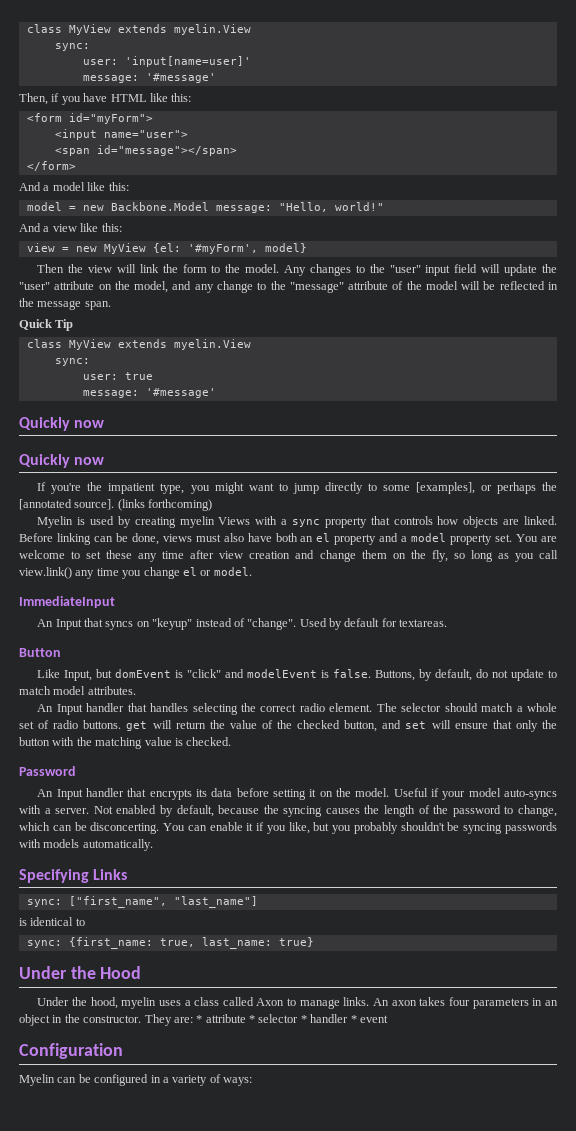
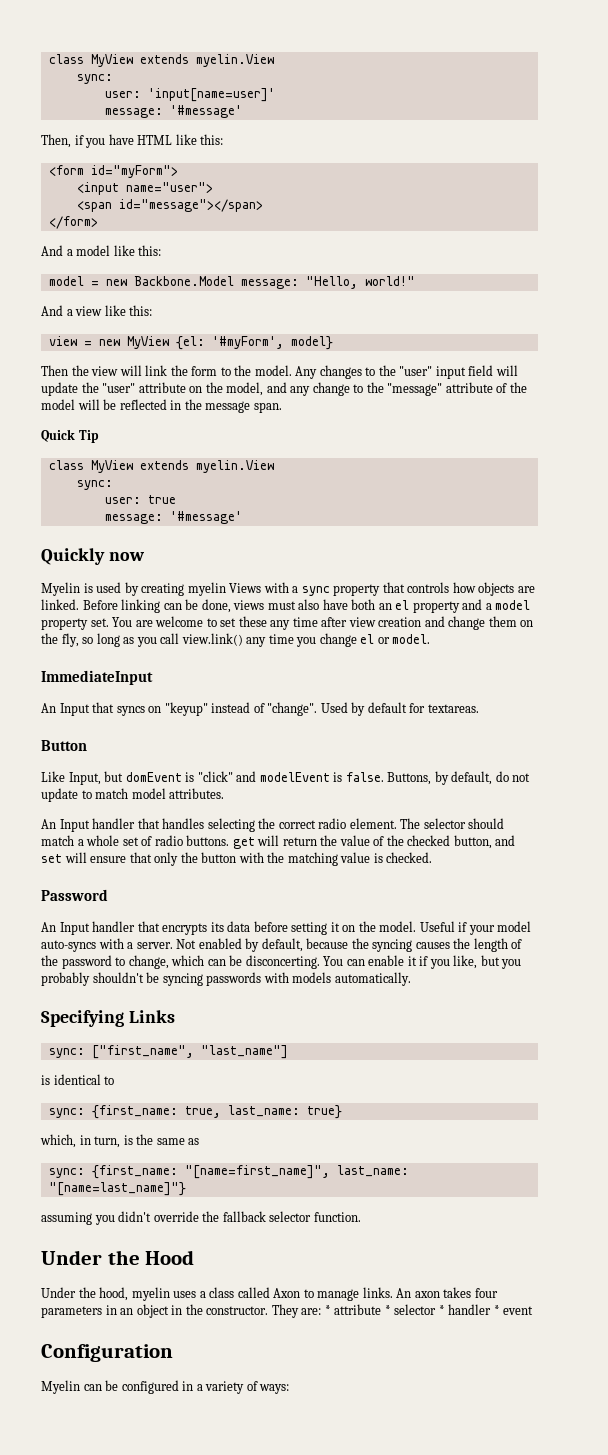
[19,454,105,468] [37,482,557,494] [19,499,213,511] // Quickly now // If you're the impatient type, you might want to jump directly to some [examples], or perhaps the [annotated source]. (links forthcoming) -> (145, 556) none
(314, 942) none -> [40,1134,200,1148] [48,1165,409,1179] [48,1182,186,1196] [41,1211,361,1225] // which, in turn, is the same as // sync: {first_name: "[name=first_name]", last_name: "[name=last_name]"} // assuming you didn't override the fallback selector function.

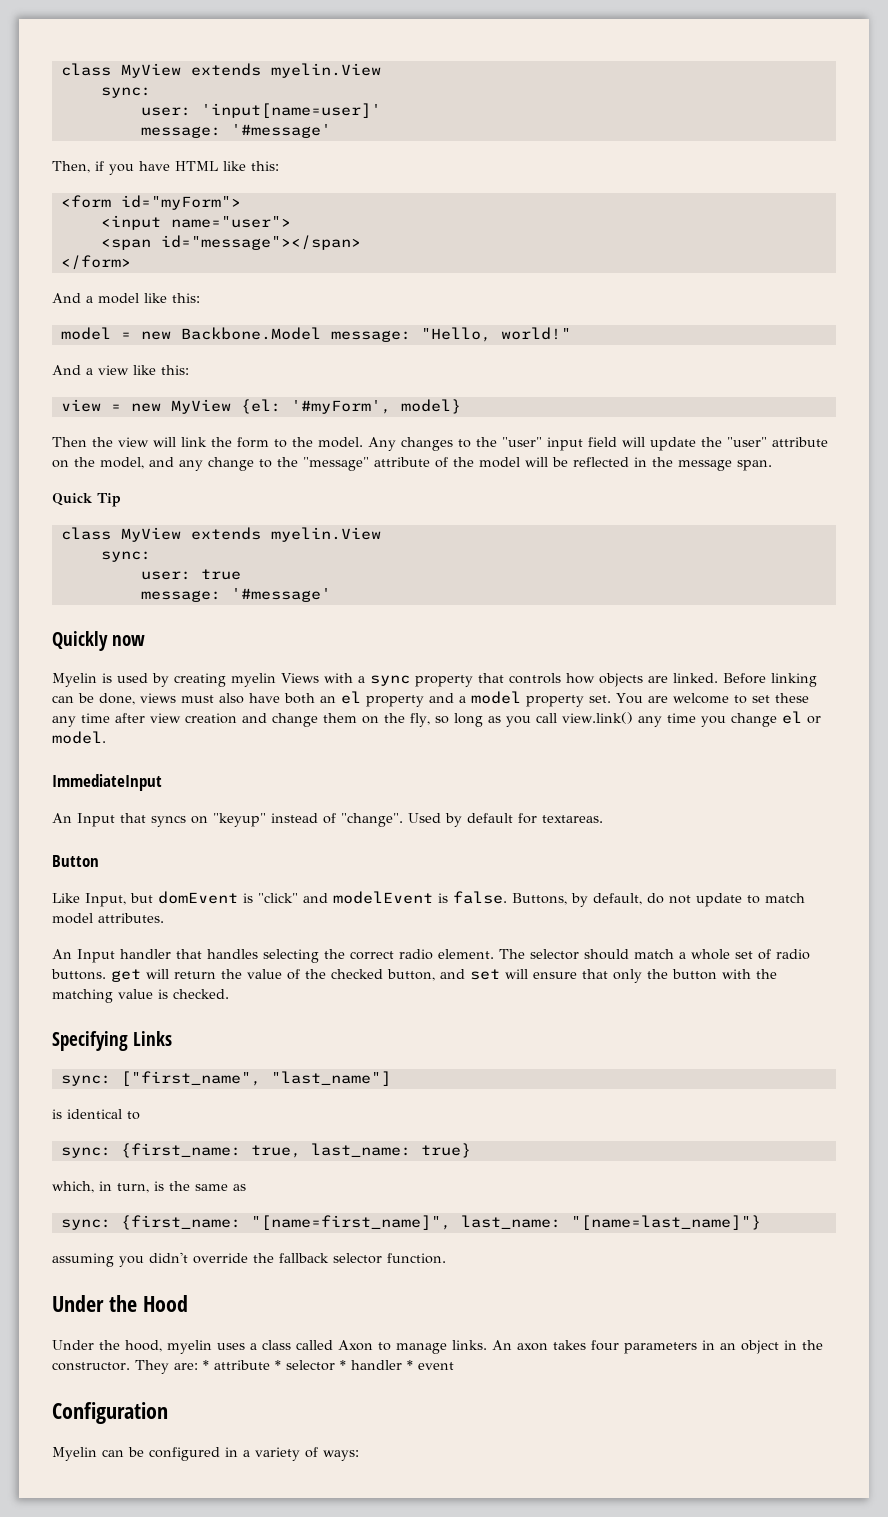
[41,889,108,901] [41,921,532,935] [41,938,523,952] [41,955,522,969] [41,972,411,986] // Password // An Input handler that encrypts its data before setting it on the model. Useful if your model auto-syncs with a server. Not enabled by default, because the syncing causes the length of the password to change, which can be disconcerting. You can enable it if you like, but you probably shouldn't be syncing passwords with models automatically. -> (229, 994) none

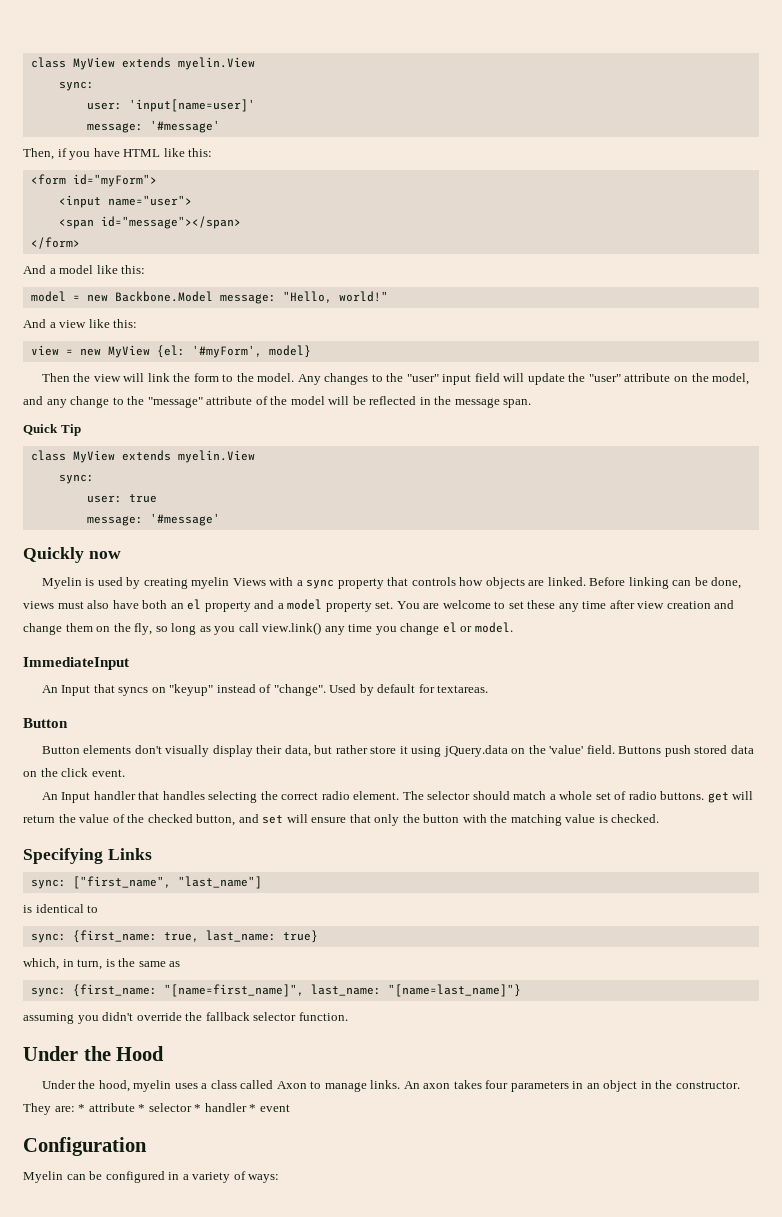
[52,891,805,907] [52,913,164,924] Like Input, but domEvent is "click" and modelEvent is false. Buttons, by default, do not update to match model attributes. -> [41,745,754,757] [23,768,125,777] Button elements don't visually display their data, but rather store it using jQuery.data on the 'value' field. Buttons push stored data on the click event.

